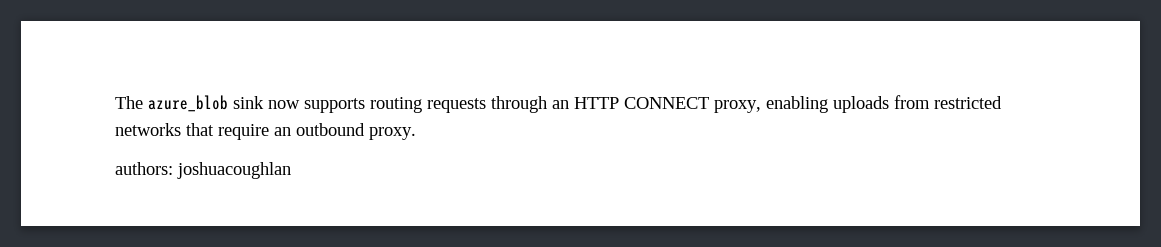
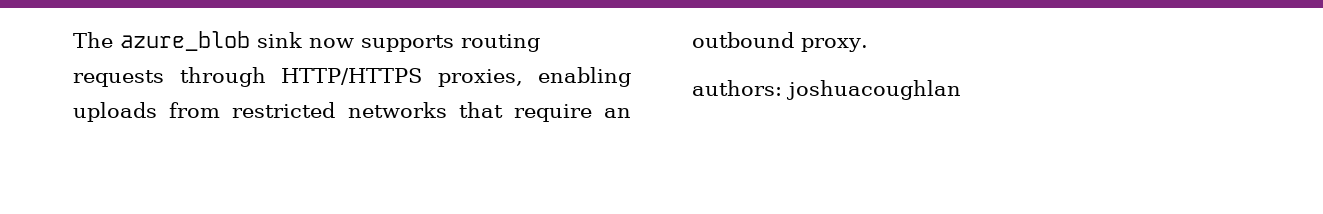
[552,97,761,113] an HTTP CONNECT proxy, -> [281,68,523,87] HTTP/HTTPS proxies,

